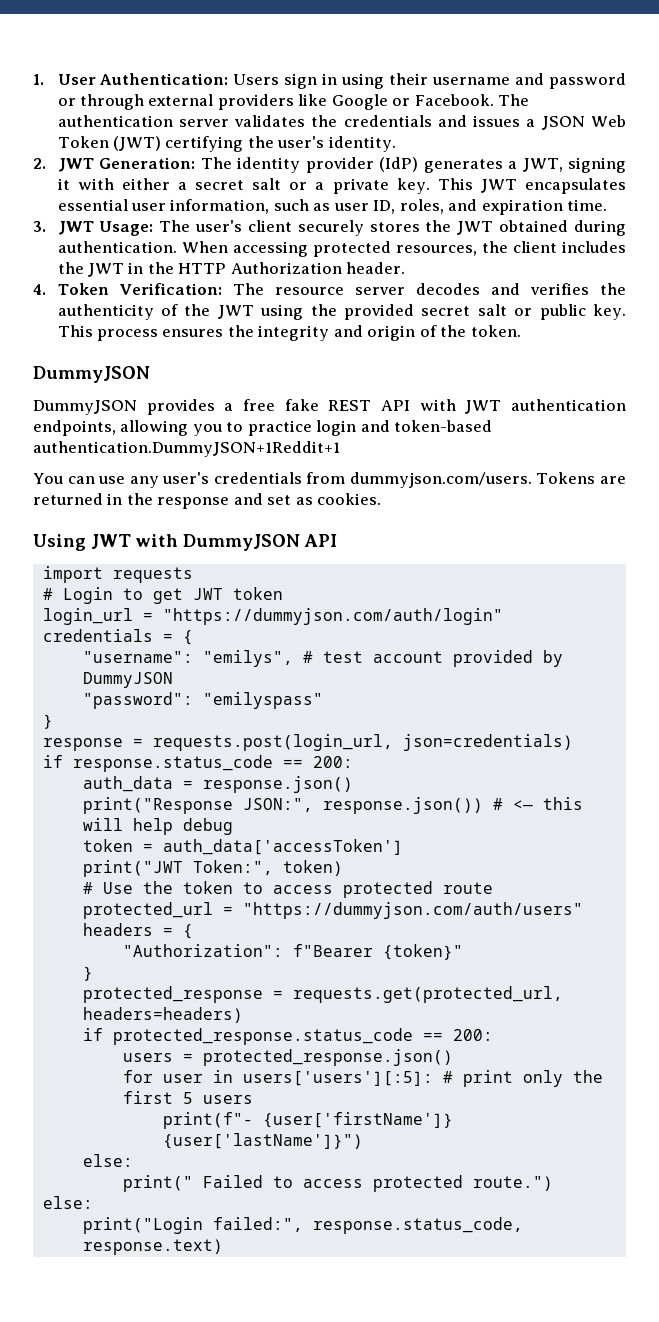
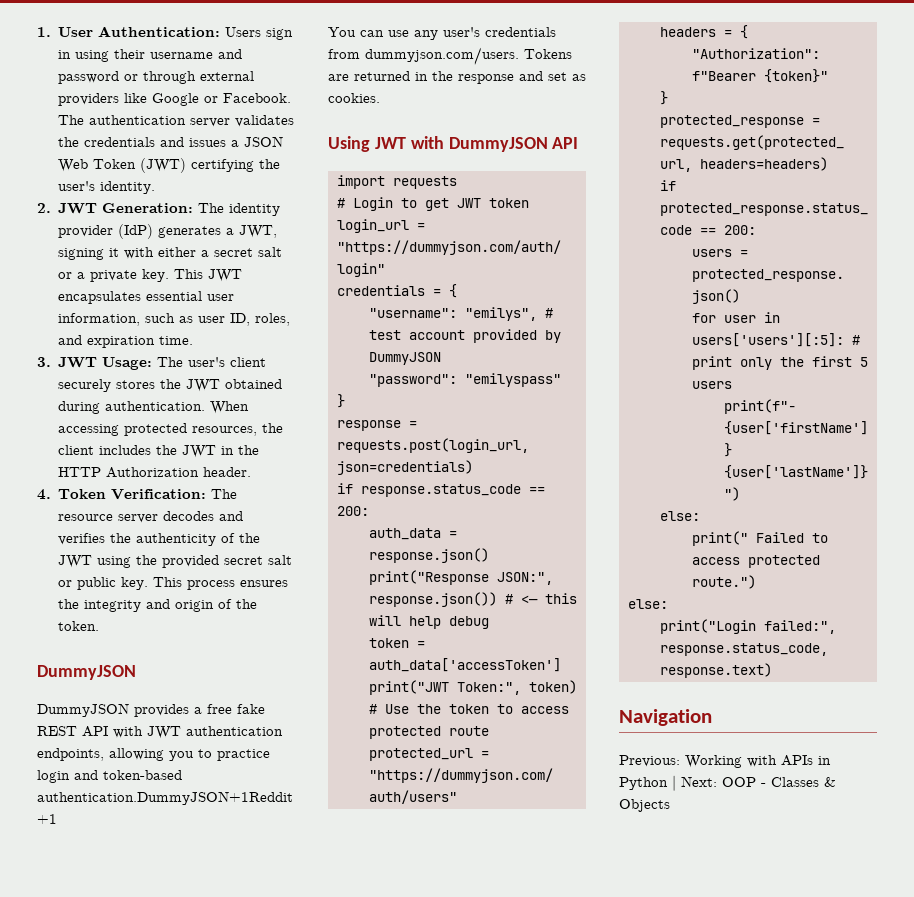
(223, 1247) none -> [619,709,712,726] [619,755,831,768] [619,775,836,791] [619,799,670,812] // Navigation // Previous: Working with APIs in Python | Next: OOP - Classes & Objects

